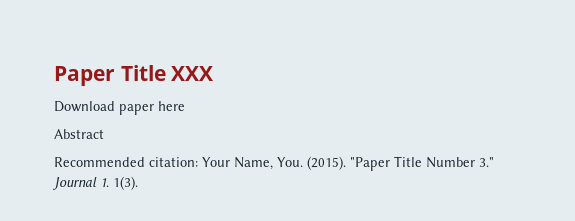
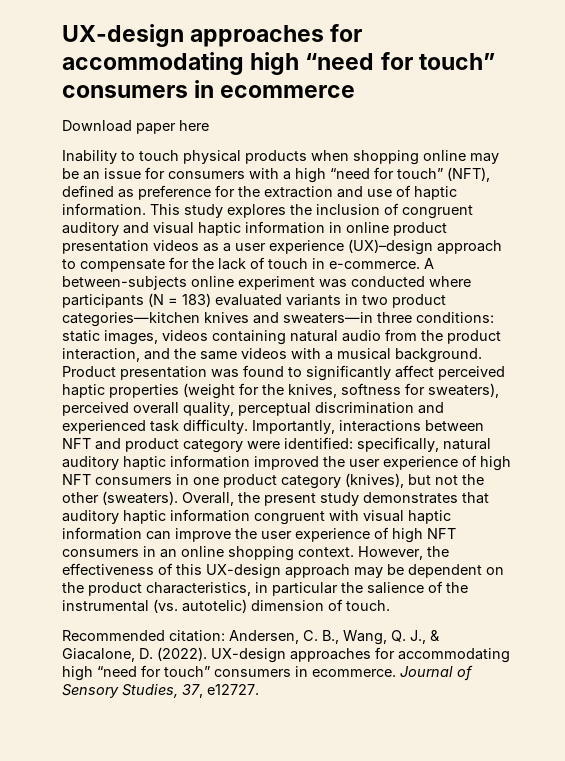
[54,65,214,86] [54,101,185,115] [54,129,104,139] [54,156,494,171] [52,176,138,190] Paper Title XXX // Download paper here // Abstract // Recommended citation: Your Name, You. (2015). "Paper Title Number 3." Journal 1. 1(3). -> [62,24,363,47] [62,52,495,75] [62,80,356,98] [62,120,209,134] [62,150,499,165] [62,167,490,183] [62,185,457,200] [62,203,473,219] [62,221,447,236] [62,239,502,255] [62,257,434,272] [62,276,471,290] [62,293,446,308] [62,312,494,327] [62,329,501,345] [62,348,482,363] [62,365,505,381] [62,383,499,399] [62,402,444,416] [62,419,484,434] [62,437,491,453] [62,455,511,471] [62,473,484,489] [62,491,489,506] [62,509,451,525] [62,527,456,543] [62,546,449,561] [62,563,504,579] [62,581,468,596] [62,599,390,613] [62,630,440,645] [62,647,510,663] [62,665,473,681] [62,684,259,698] UX-design approaches for accommodating high “need for touch” consumers in ecommerce // Download paper here // Inability to touch physical products when shopping online may be an issue for consumers with a high “need for touch” (NFT), defined as preference for the extraction and use of haptic information. This study explores the inclusion of congruent auditory and visual haptic information in online product presentation videos as a user experience (UX)–design approach to compensate for the lack of touch in e-commerce. A between-subjects online experiment was conducted where participants (N = 183) evaluated variants in two product categories—kitchen knives and sweaters—in three conditions: static images, videos containing natural audio from the product interaction, and the same videos with a musical background. Product presentation was found to significantly affect perceived haptic properties (weight for the knives, softness for sweaters), perceived overall quality, perceptual discrimination and experienced task difficulty. Importantly, interactions between NFT and product category were identified: specifically, natural auditory haptic information improved the user experience of high NFT consumers in one product category (knives), but not the other (sweaters). Overall, the present study demonstrates that auditory haptic information congruent with visual haptic information can improve the user experience of high NFT consumers in an online shopping context. However, the effectiveness of this UX-design approach may be dependent on the product characteristics, in particular the salience of the instrumental (vs. autotelic) dimension of touch. // Recommended citation: Andersen, C. B., Wang, Q. J., & Giacalone, D. (2022). UX-design approaches for accommodating high “need for touch” consumers in ecommerce. Journal of Sensory Studies, 37, e12727.

